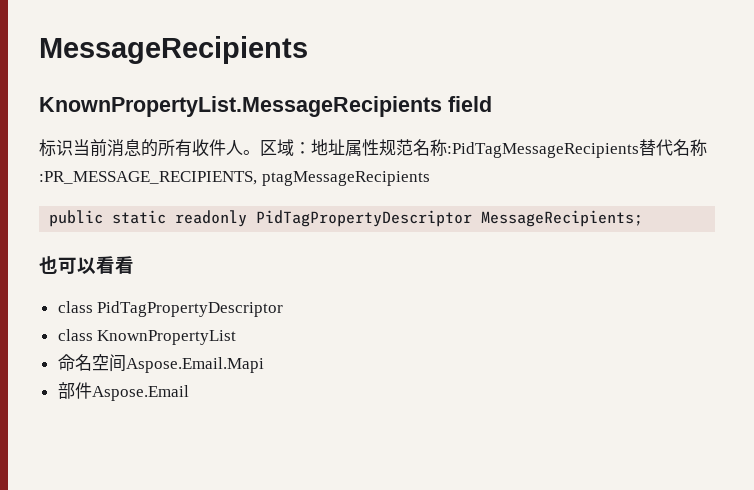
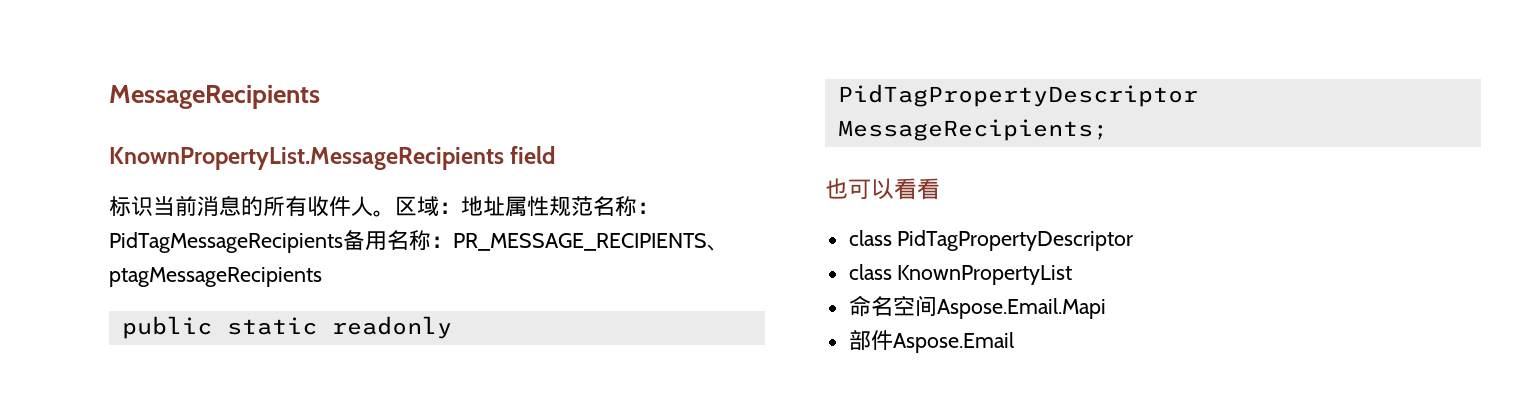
[447,139,707,158] [39,171,257,185] :PidTagMessageRecipients替代名称:PR_MESSAGE_RECIPIENTS, -> [637,202,659,214] [109,230,729,253] ：PidTagMessageRecipients备用名称：PR_MESSAGE_RECIPIENTS、

